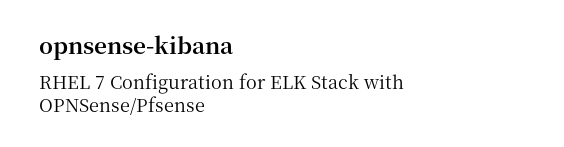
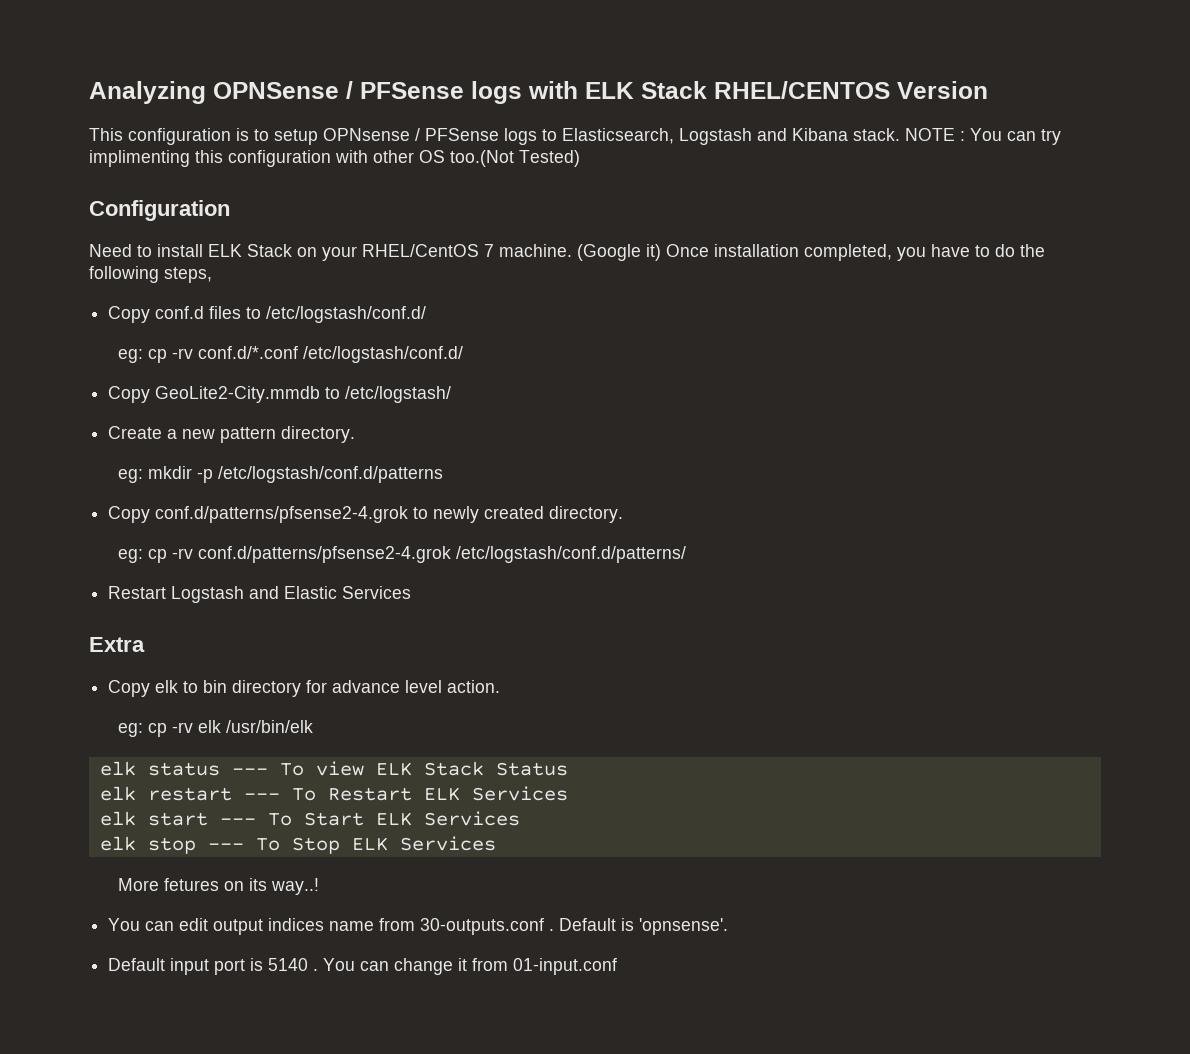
[39,35,234,60] [39,73,404,94] [39,96,205,115] opnsense-kibana // RHEL 7 Configuration for ELK Stack with OPNSense/Pfsense -> [89,81,988,104] [89,128,1061,145] [89,150,580,167] [89,200,230,221] [89,244,1045,261] [89,266,212,283] [108,306,427,323] [117,346,463,363] [108,386,452,403] [108,426,356,443] [117,466,443,483] [108,506,624,523] [117,546,686,563] [108,586,412,603] [89,637,145,652] [108,680,501,697] [117,720,313,737] [99,761,568,776] [99,786,568,801] [99,811,520,826] [99,836,496,854] [117,878,319,895] [108,918,729,935] [108,958,618,975] Analyzing OPNSense / PFSense logs with ELK Stack RHEL/CENTOS Version // This configuration is to setup OPNsense / PFSense logs to Elasticsearch, Logstash and Kibana stack. NOTE : You can try implimenting this configuration with other OS too.(Not Tested) // Configuration // Need to install ELK Stack on your RHEL/CentOS 7 machine. (Google it) Once installation completed, you have to do the following steps, // Copy conf.d files to /etc/logstash/conf.d/ // eg: cp -rv conf.d/*.conf /etc/logstash/conf.d/ // Copy GeoLite2-City.mmdb to /etc/logstash/ // Create a new pattern directory. // eg: mkdir -p /etc/logstash/conf.d/patterns // Copy conf.d/patterns/pfsense2-4.grok to newly created directory. // eg: cp -rv conf.d/patterns/pfsense2-4.grok /etc/logstash/conf.d/patterns/ // Restart Logstash and Elastic Services // Extra // Copy elk to bin directory for advance level action. // eg: cp -rv elk /usr/bin/elk // elk status --- To view ELK Stack Status // elk restart --- To Restart ELK Services // elk start --- To Start ELK Services // elk stop --- To Stop ELK Services // More fetures on its way..! // You can edit output indices name from 30-outputs.conf . Default is 'opnsense'. // Default input port is 5140 . You can change it from 01-input.conf

